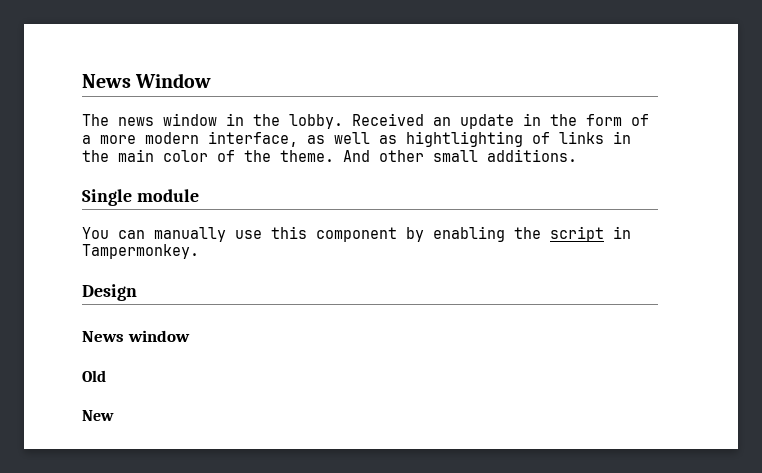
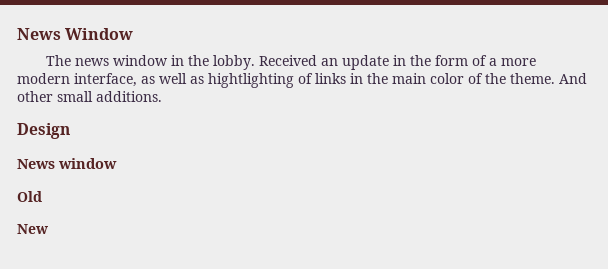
[82,189,199,206] [82,226,631,242] [82,244,199,259] // Single module // You can manually use this component by enabling the script in Tampermonkey. -> (162, 96) none

